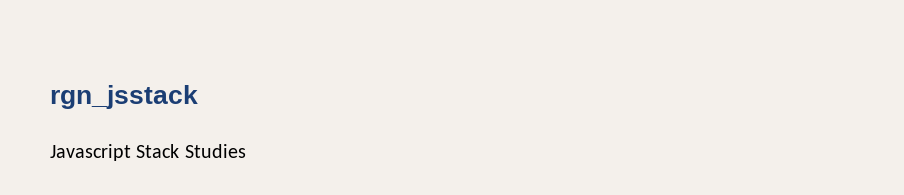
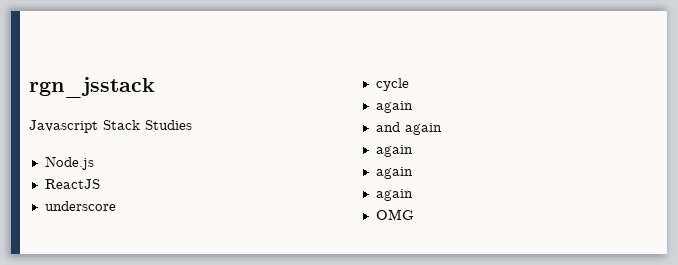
(246, 151) none -> [44,156,94,170] [44,179,100,189] [44,201,116,211] [375,78,409,91] [375,101,413,113] [375,122,442,135] [375,145,413,157] [375,167,413,179] [375,189,413,201] [375,209,414,220] // Node.js // ReactJS // underscore // cycle // again // and again // again // again // again // OMG

